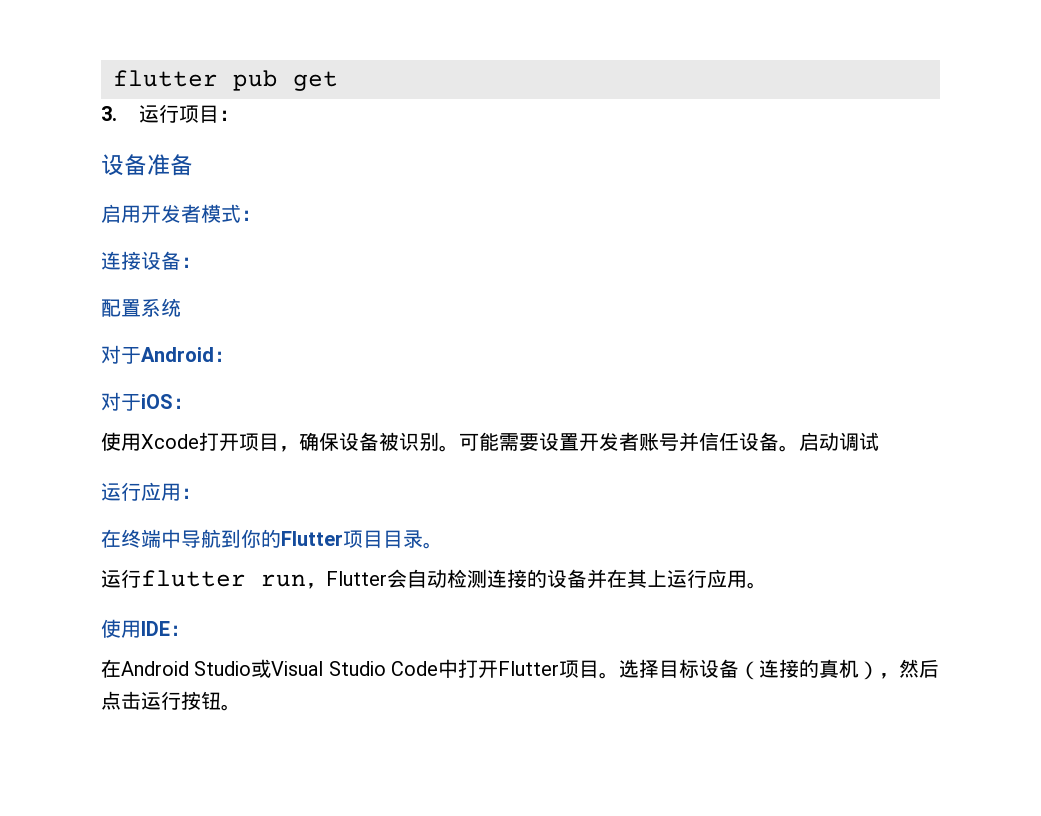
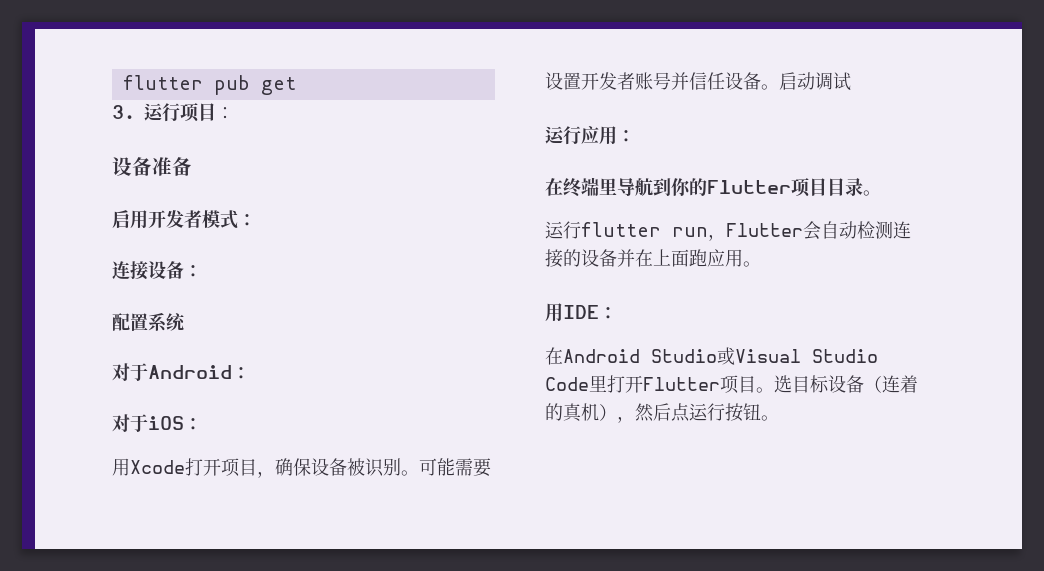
[101,432,121,451] 使 -> (202, 424) none
[161,529,181,548] 中 -> [599,178,617,195] 里
[627,569,707,588] 其上运行 -> [653,249,707,267] 上面跑
[101,619,121,638] 使 -> (761, 264) none
[438,659,459,678] 中 -> [589,375,607,392] 里
[639,659,660,678] 择 -> (792, 384) none
[779,659,800,678] 接 -> [900,375,918,393] 着
[121,691,141,710] 击 -> (690, 412) none

